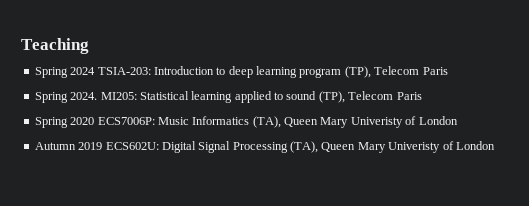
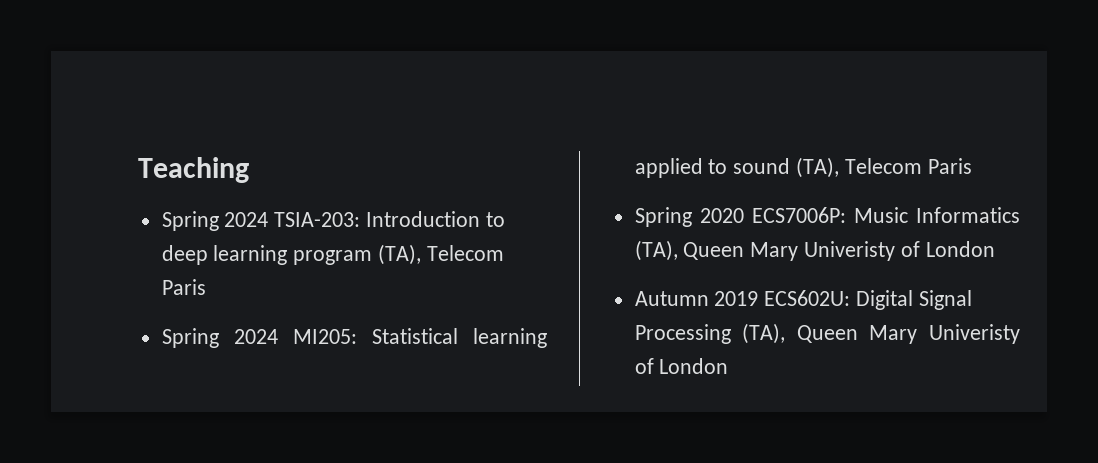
[344,66,448,78] [34,92,98,103] (TP), Telecom Paris // Spring 2024. -> [378,244,504,265] [161,279,206,295] [161,328,278,348] (TA), Telecom Paris // Spring 2024
[318,91,345,103] (TP), -> [796,157,840,178] (TA),

